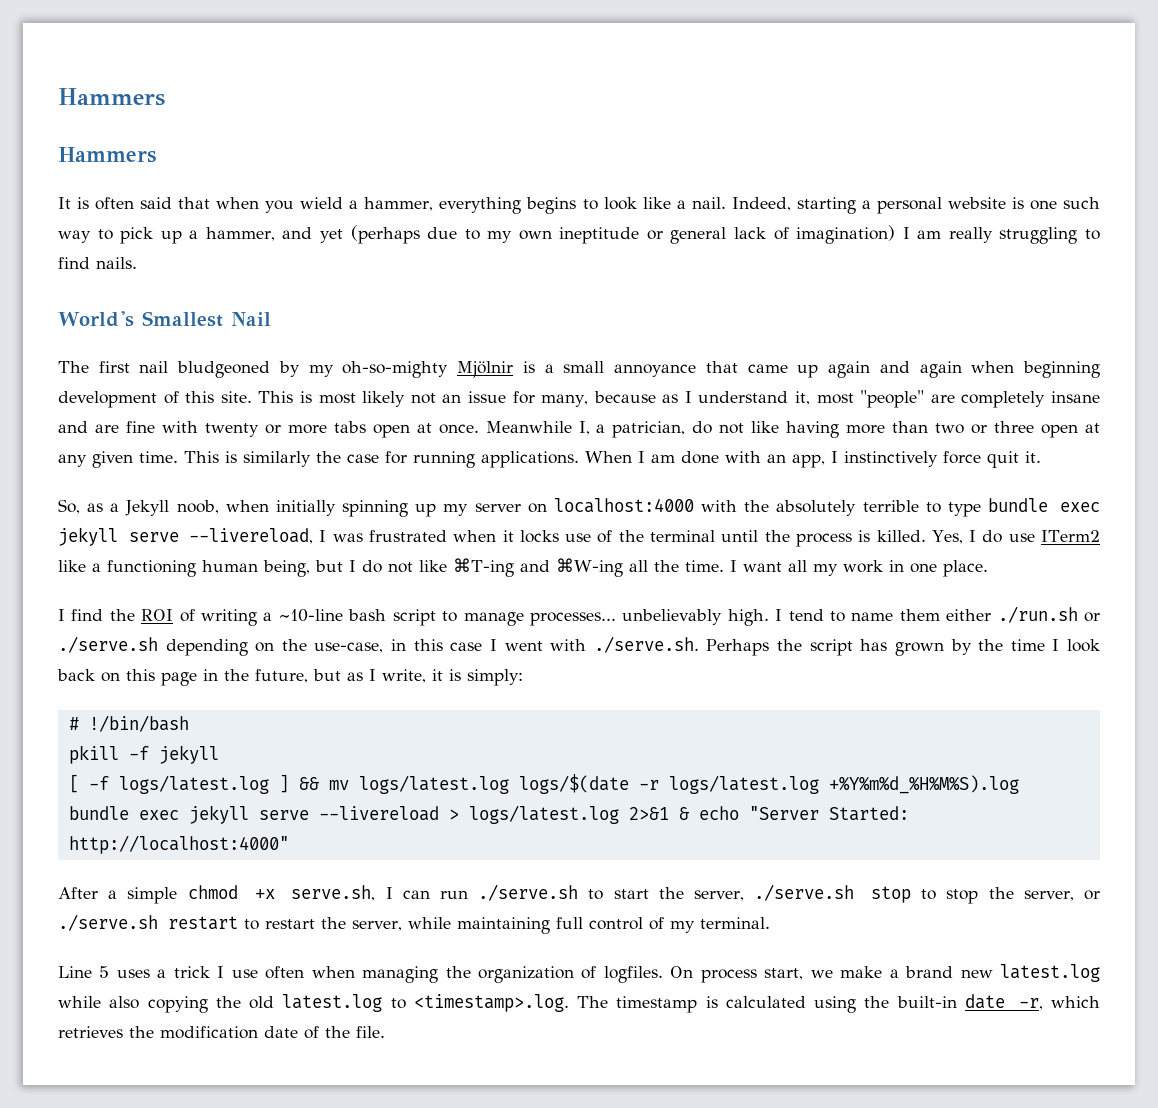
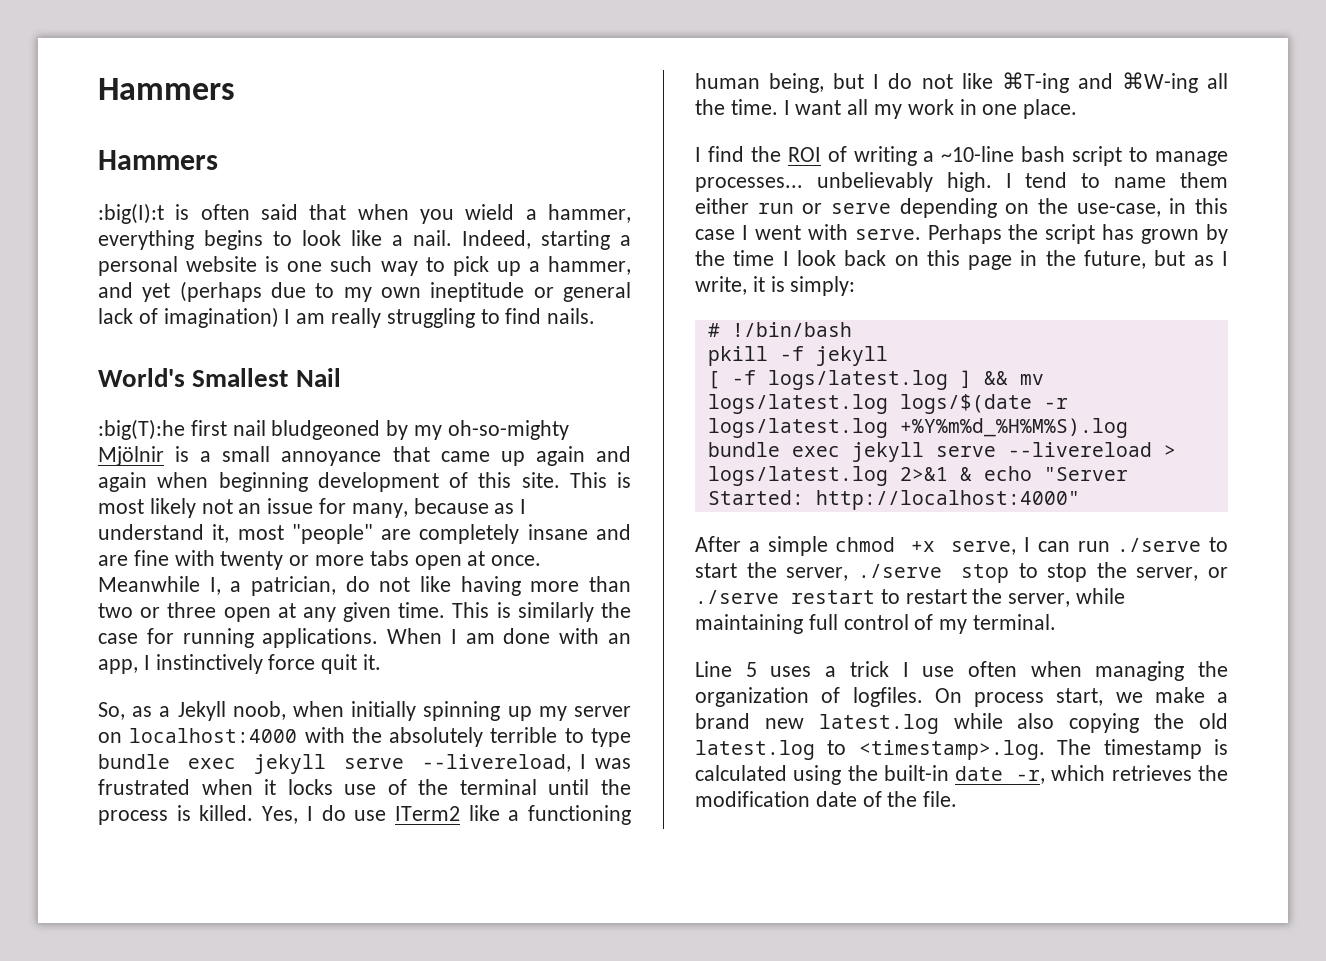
[58,197,71,209] It -> [98,203,164,224] :big(I):t
[58,361,89,373] The -> [98,419,185,440] :big(T):he
[997,606,1100,623] [58,636,158,653] ./run.sh or ./serve.sh -> [757,203,891,214] run or serve
[593,636,699,653] ./serve.sh. -> [854,229,921,240] serve.
[291,885,376,901] serve.sh, -> [951,541,1017,555] serve,
[478,884,579,901] ./serve.sh -> [1117,538,1202,552] ./serve
[754,884,855,901] ./serve.sh -> [857,564,942,578] ./serve
[58,914,158,931] ./serve.sh -> [695,590,779,604] ./serve

